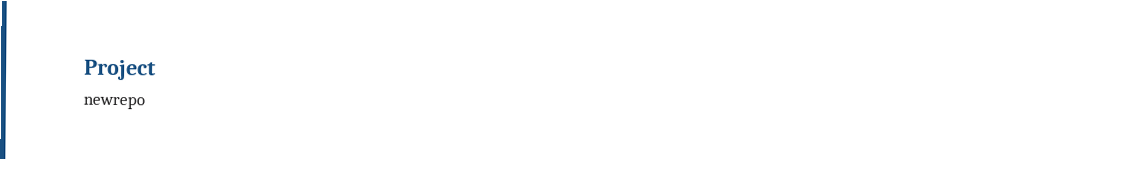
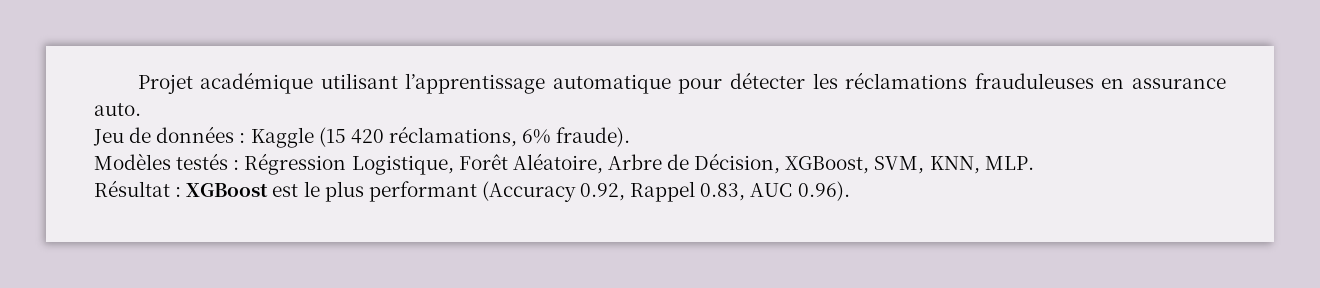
[84,59,156,81] [83,95,145,110] Project // newrepo -> [137,72,1226,94] [94,103,141,116] [93,126,631,148] [94,153,1034,175] [94,180,850,202] Projet académique utilisant l’apprentissage automatique pour détecter les réclamations frauduleuses en assurance auto. // Jeu de données : Kaggle (15 420 réclamations, 6% fraude). // Modèles testés : Régression Logistique, Forêt Aléatoire, Arbre de Décision, XGBoost, SVM, KNN, MLP. // Résultat : XGBoost est le plus performant (Accuracy 0.92, Rappel 0.83, AUC 0.96).

